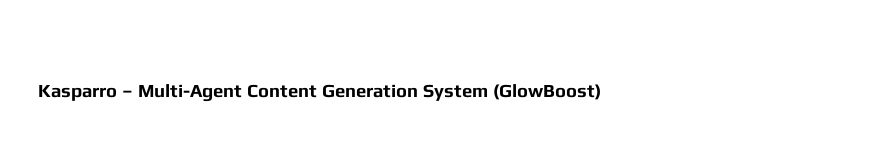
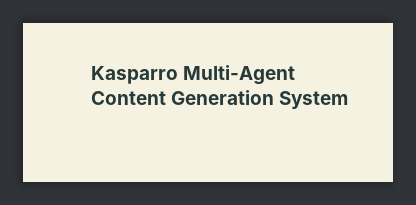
[121,90,133,97] – -> (178, 75) none
[492,84,601,100] (GlowBoost) -> (349, 100) none

